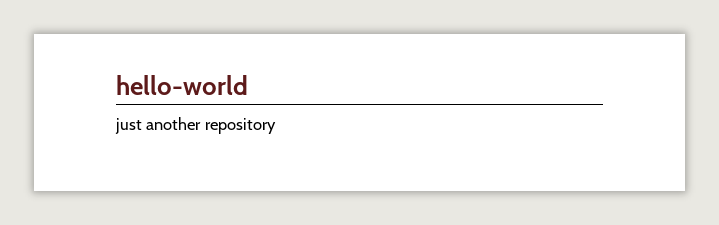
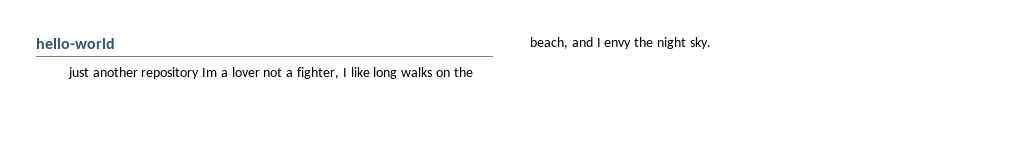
(276, 126) none -> [202,67,473,79] [530,37,711,49] Im a lover not a fighter, I like long walks on the beach, and I envy the night sky.

